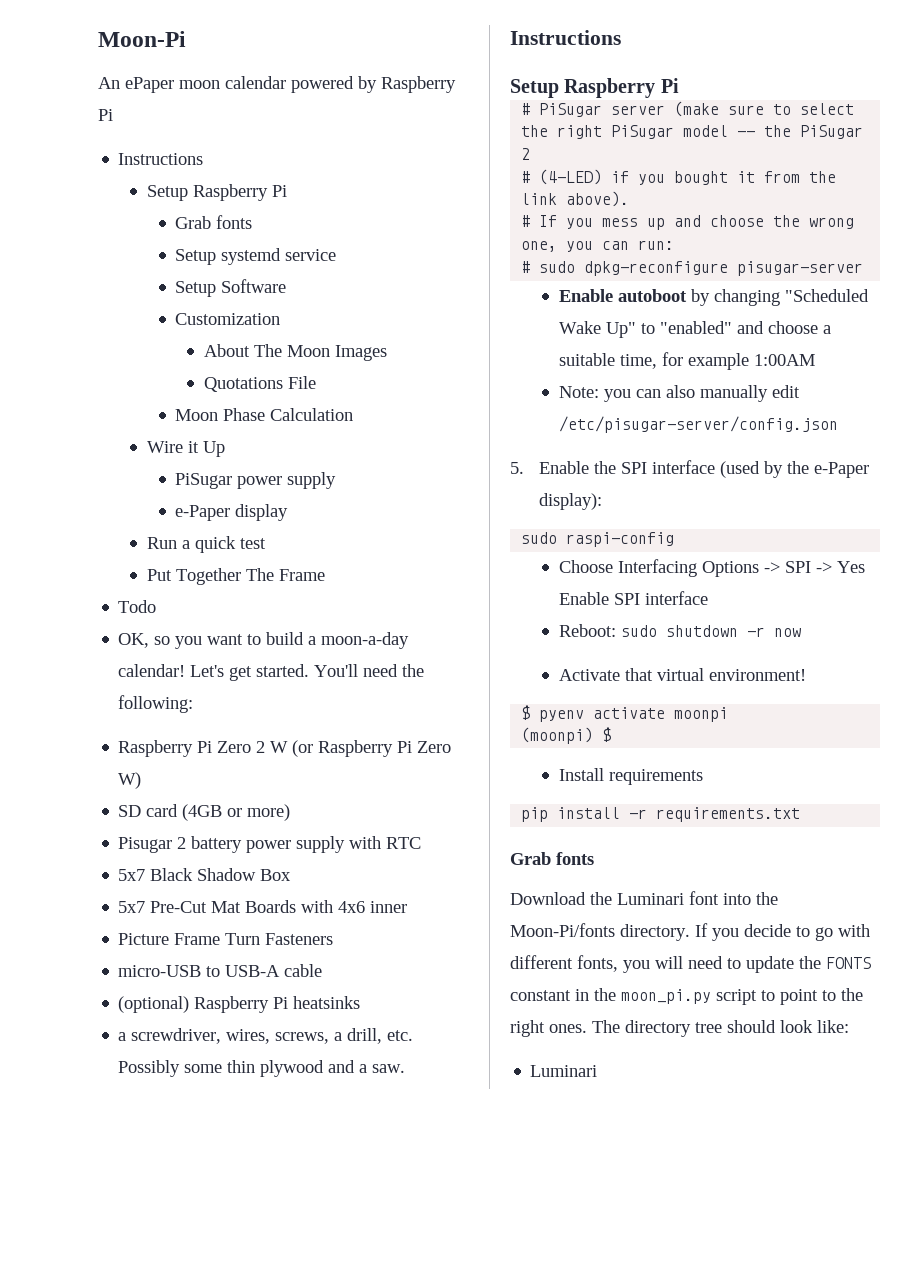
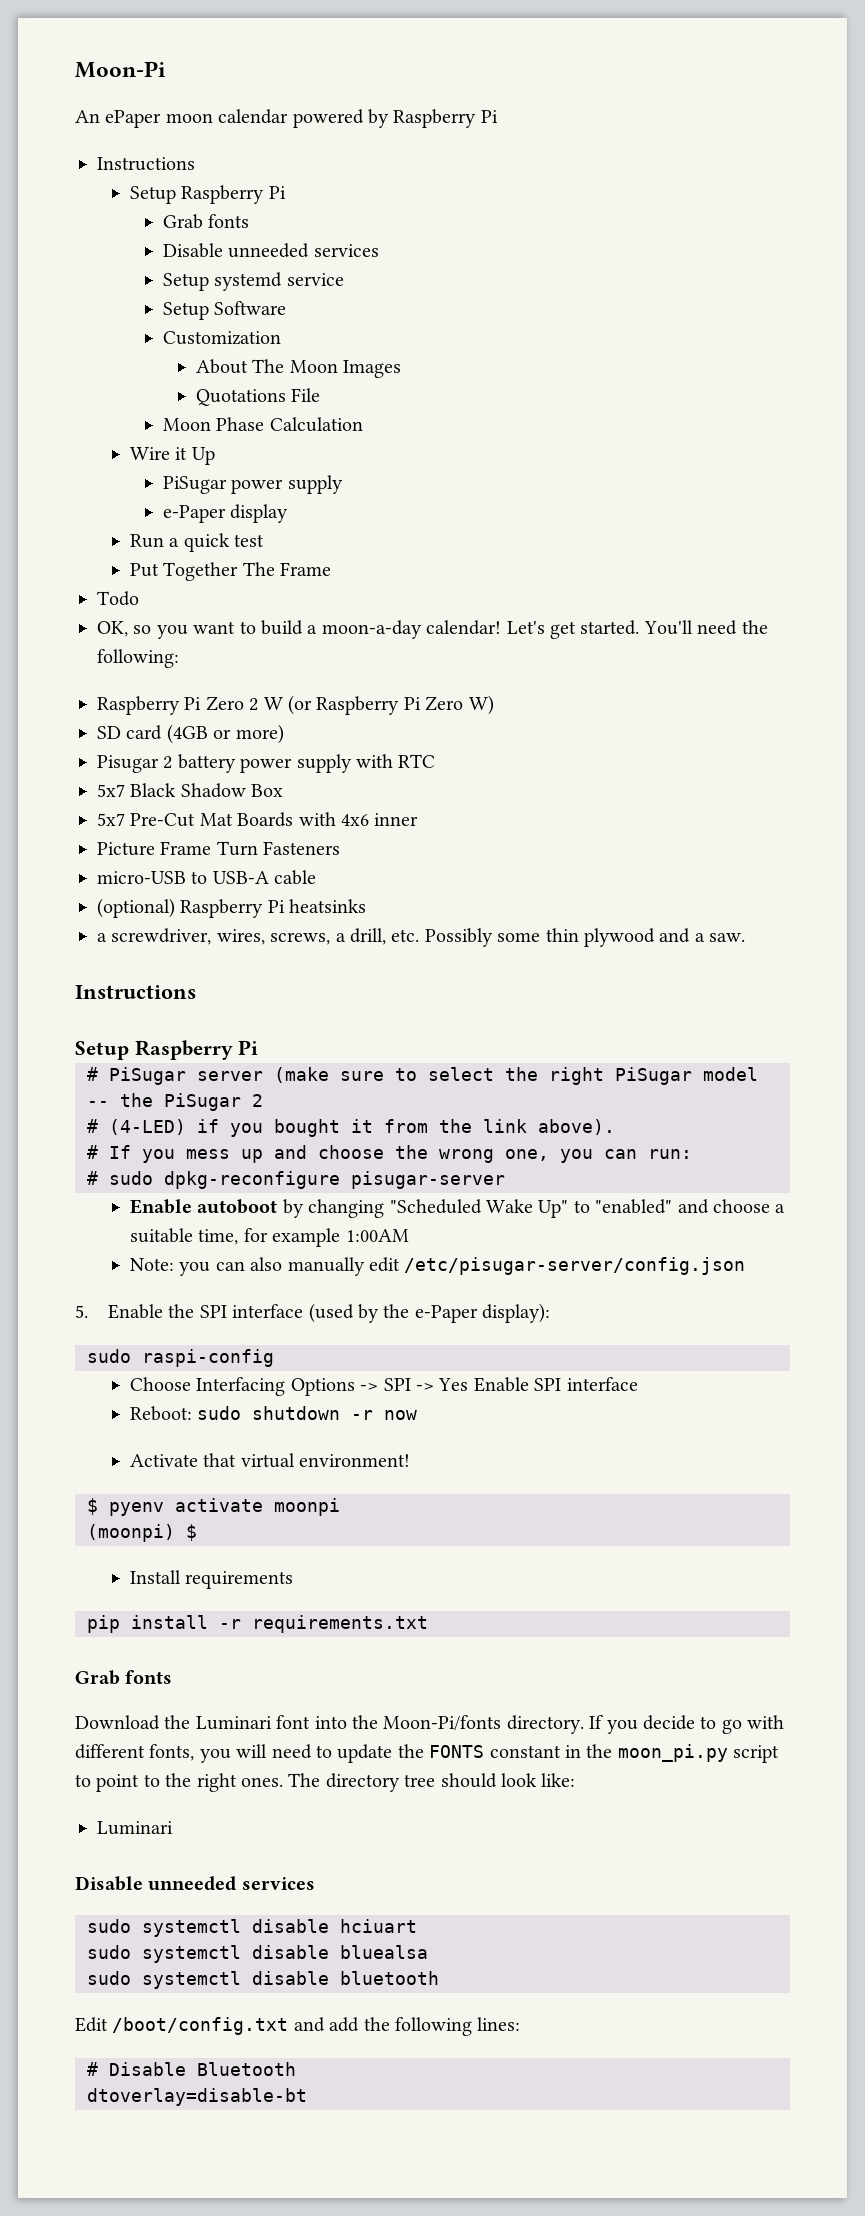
(253, 222) none -> [162,243,379,258] // Disable unneeded services
(598, 1071) none -> [75,1876,315,1891] [87,1919,417,1937] [87,1945,428,1963] [87,1971,439,1989] [75,2017,521,2036] [87,2062,296,2076] [87,2088,307,2106] // Disable unneeded services // sudo systemctl disable hciuart // sudo systemctl disable bluealsa // sudo systemctl disable bluetooth // Edit /boot/config.txt and add the following lines: // # Disable Bluetooth // dtoverlay=disable-bt

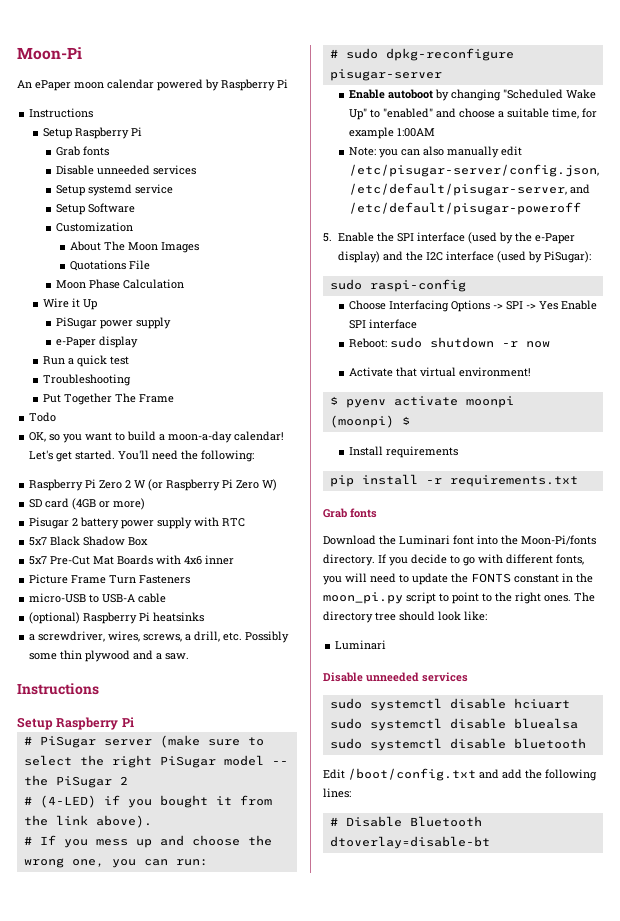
(265, 540) none -> [42,374,131,386] // Troubleshooting
[404,1257,746,1275] /etc/pisugar-server/config.json -> [348,164,599,177] [348,183,590,196] [348,202,581,215] /etc/pisugar-server/config.json, /etc/default/pisugar-server, and /etc/default/pisugar-poweroff
[482,1303,551,1323] display): -> [337,251,591,263] display) and the I2C interface (used by PiSugar):

